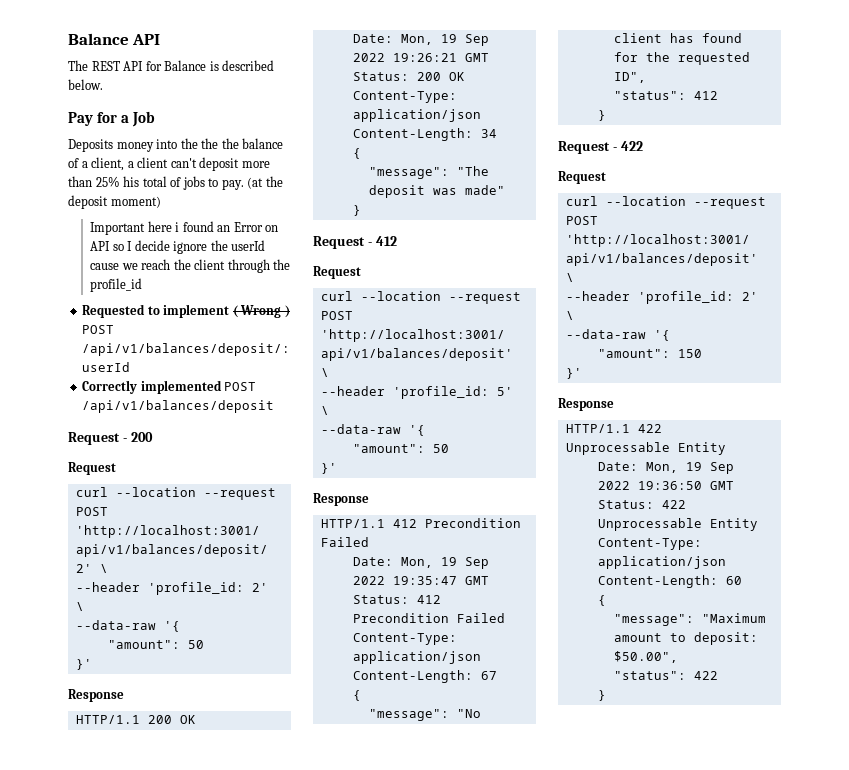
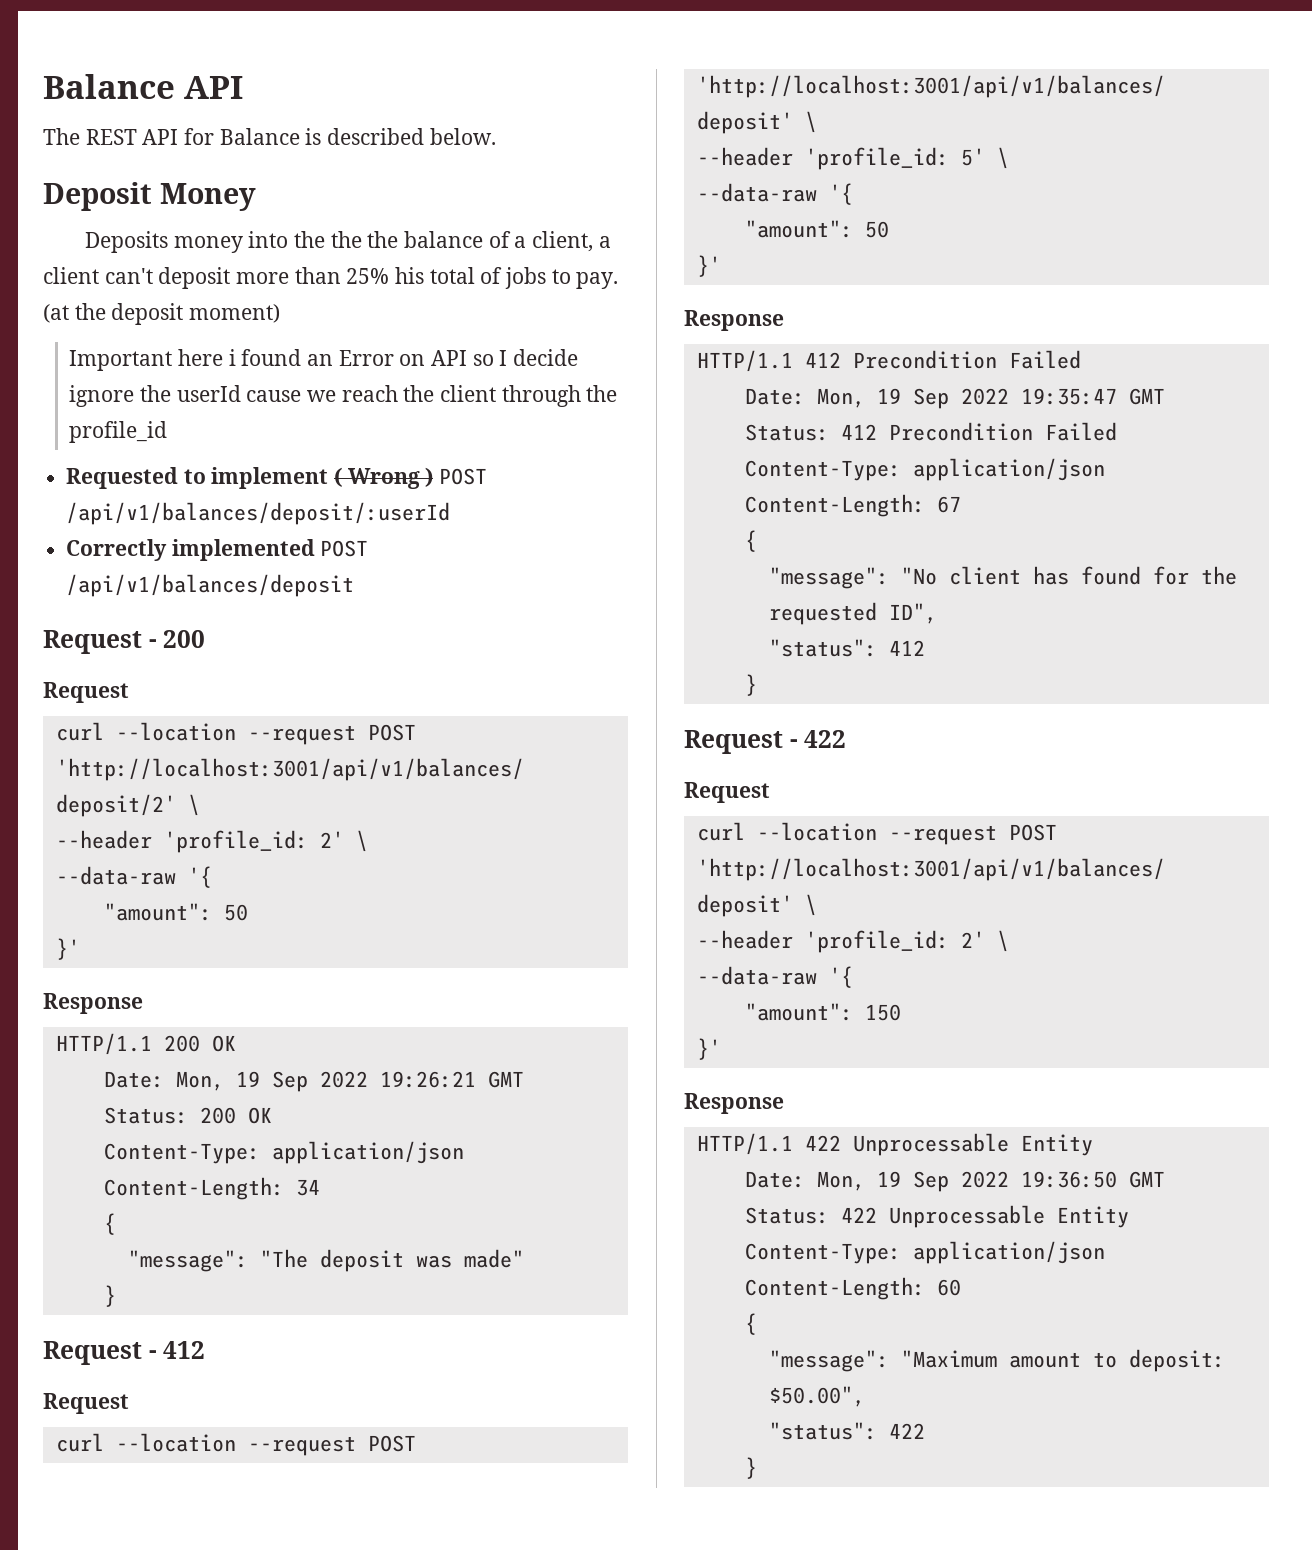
[68,111,156,127] Pay for a Job -> [43,182,256,211] Deposit Money

